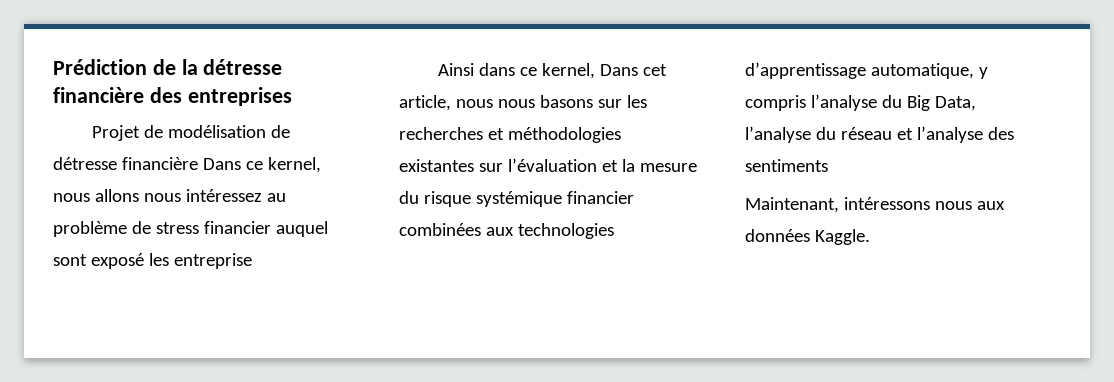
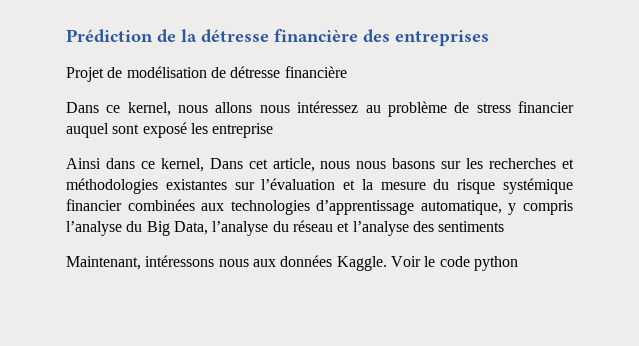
(198, 163) none -> (347, 72) //
(870, 237) none -> [390,256,518,271] Voir le code python

